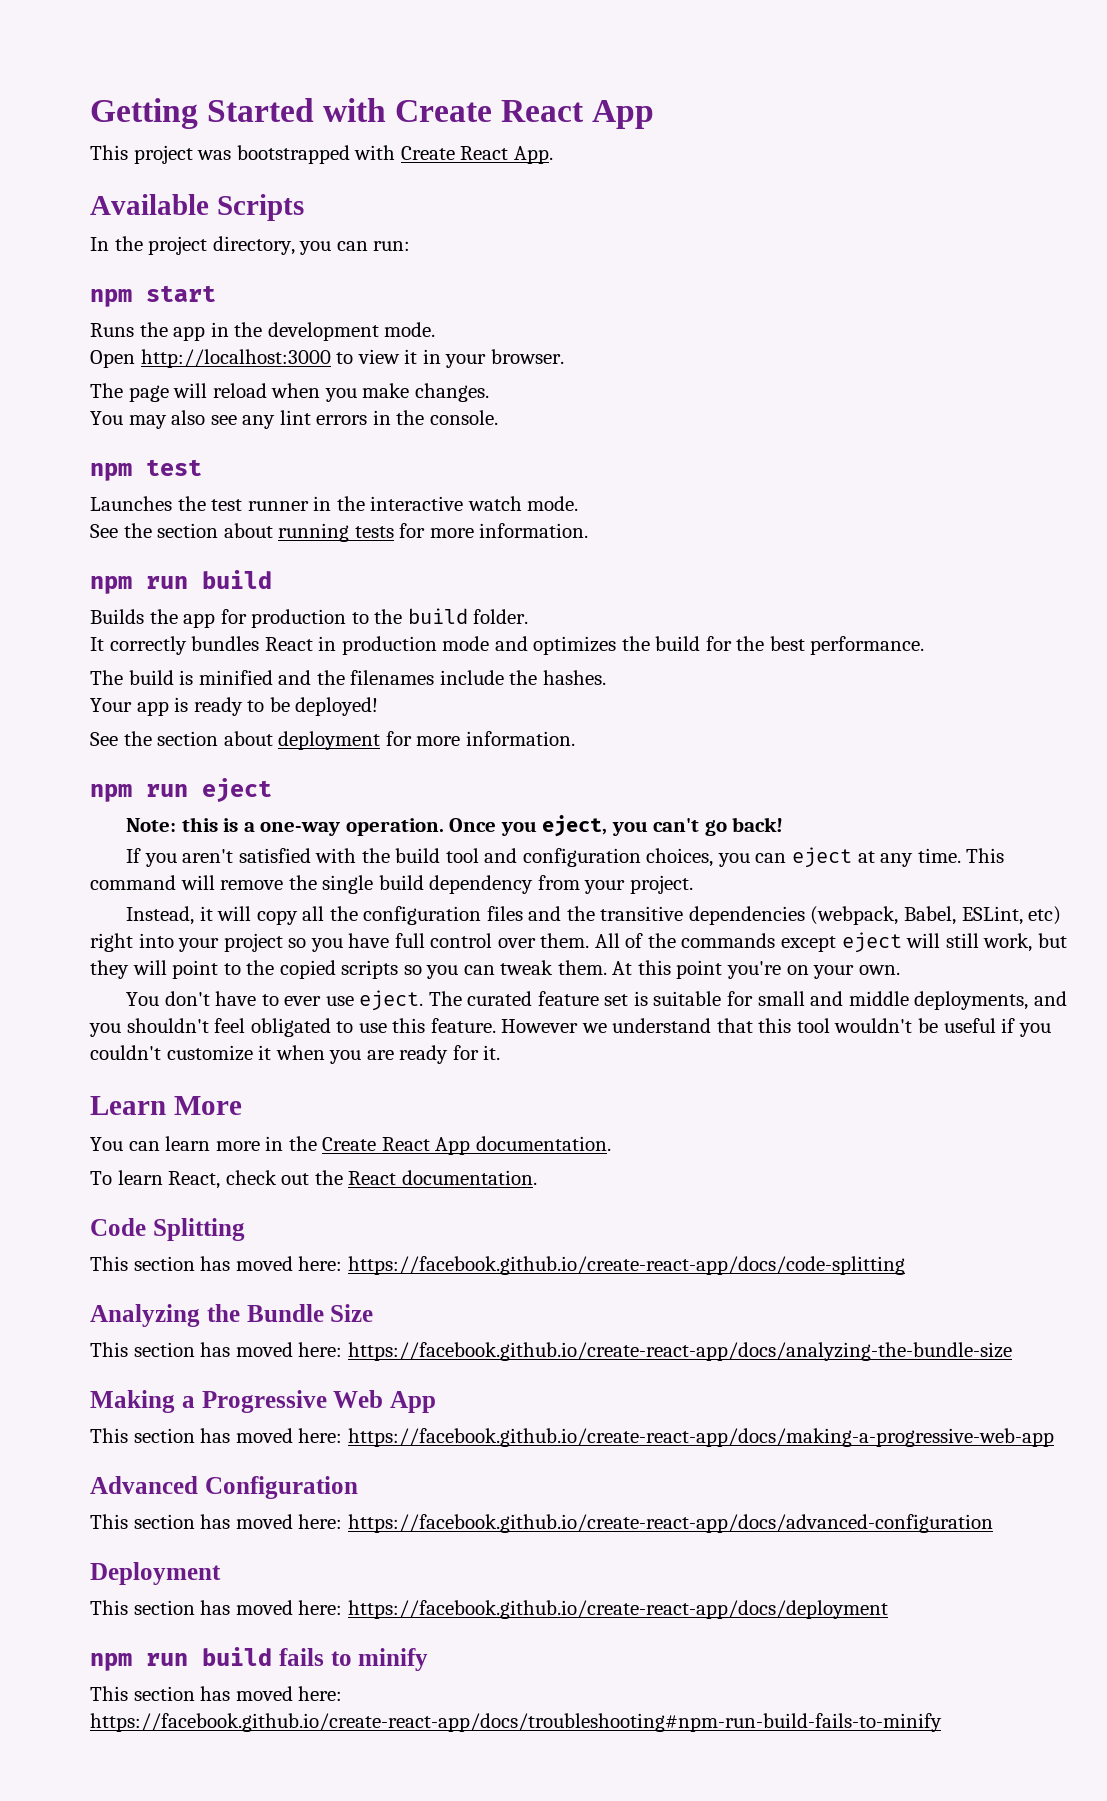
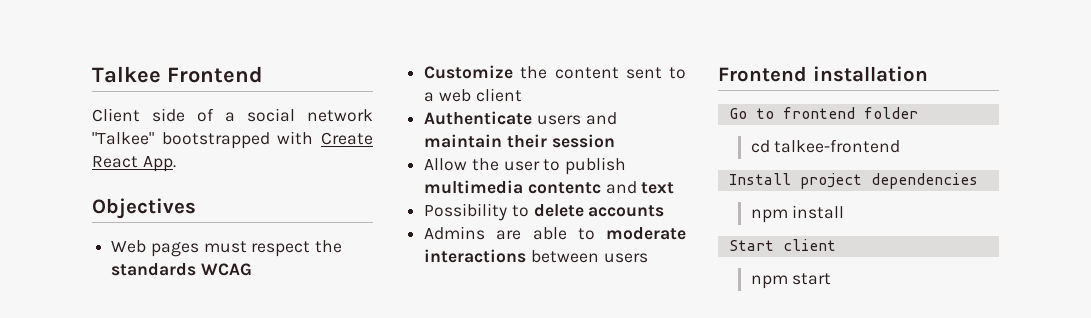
[90,98,655,129] [90,145,232,164] Getting Started with Create React App // This project was -> [92,66,263,83] [92,108,373,122] [92,132,154,145] Talkee Frontend // Client side of a social network "Talkee"
[90,194,304,221] [90,236,411,255] [90,285,216,307] [90,322,436,341] [90,349,564,368] [90,383,489,402] [90,410,498,429] [90,459,202,481] [90,496,579,511] [90,523,589,542] [90,570,272,594] [90,608,529,628] [90,636,925,655] [90,670,606,685] [90,697,379,716] [90,731,575,750] [90,778,272,802] [126,815,784,837] [126,847,1005,868] [90,875,693,894] [126,906,1062,925] [90,932,1067,953] [90,960,900,979] [126,990,1067,1011] [89,1018,1051,1037] [90,1045,501,1064] [90,1096,242,1115] [90,1136,611,1155] [90,1170,537,1189] [90,1218,245,1241] [90,1256,905,1275] [90,1304,374,1327] [90,1342,1012,1361] [90,1390,436,1413] [90,1428,1054,1447] [90,1476,358,1499] [90,1514,993,1533] [90,1562,221,1585] [90,1600,888,1619] [90,1647,429,1671] [90,1686,343,1701] [90,1713,942,1732] Available Scripts // In the project directory, you can run: // npm start // Runs the app in the development mode. // Open http://localhost:3000 to view it in your browser. // The page will reload when you make changes. // You may also see any lint errors in the console. // npm test // Launches the test runner in the interactive watch mode. // See the section about running tests for more information. // npm run build // Builds the app for production to the build folder. // It correctly bundles React in production mode and optimizes the build for the best performance. // The build is minified and the filenames include the hashes. // Your app is ready to be deployed! // See the section about deployment for more information. // npm run eject // Note: this is a one-way operation. Once you eject, you can't go back! // If you aren't satisfied with the build tool and configuration choices, you can eject at any time. This command will remove the single build dependency from your project. // Instead, it will copy all the configuration files and the transitive dependencies (webpack, Babel, ESLint, etc) right into your project so you have full control over them. All of the commands except eject will still work, but they will point to the copied scripts so you can tweak them. At this point you're on your own. // You don't have to ever use eject. The curated feature set is suitable for small and middle deployments, and you shouldn't feel obligated to use this feature. However we understand that this tool wouldn't be useful if you couldn't customize it when you are ready for it. // Learn More // You can learn more in the Create React App documentation. // To learn React, check out the React documentation. // Code Splitting // This section has moved here: https://facebook.github.io/create-react-app/docs/code-splitting // Analyzing the Bundle Size // This section has moved here: https://facebook.github.io/create-react-app/docs/analyzing-the-bundle-size // Making a Progressive Web App // This section has moved here: https://facebook.github.io/create-react-app/docs/making-a-progressive-web-app // Advanced Configuration // This section has moved here: https://facebook.github.io/create-react-app/docs/advanced-configuration // Deployment // This section has moved here: https://facebook.github.io/create-react-app/docs/deployment // npm run build fails to minify // This section has moved here: https://facebook.github.io/create-react-app/docs/troubleshooting#npm-run-build-fails-to-minify -> [92,198,196,219] [111,240,343,257] [111,263,252,276] [424,65,686,79] [424,88,522,102] [424,111,617,125] [424,134,615,148] [424,157,627,175] [424,180,675,194] [424,203,665,221] [424,226,686,240] [424,249,648,263] [718,66,928,82] [728,107,918,119] [750,139,901,153] [728,173,978,189] [750,205,845,223] [728,239,836,251] [750,273,832,289] Objectives // Web pages must respect the standards WCAG // Customize the content sent to a web client // Authenticate users and maintain their session // Allow the user to publish multimedia contentc and text // Possibility to delete accounts // Admins are able to moderate interactions between users // Frontend installation // Go to frontend folder // cd talkee-frontend // Install project dependencies // npm install // Start client // npm start

